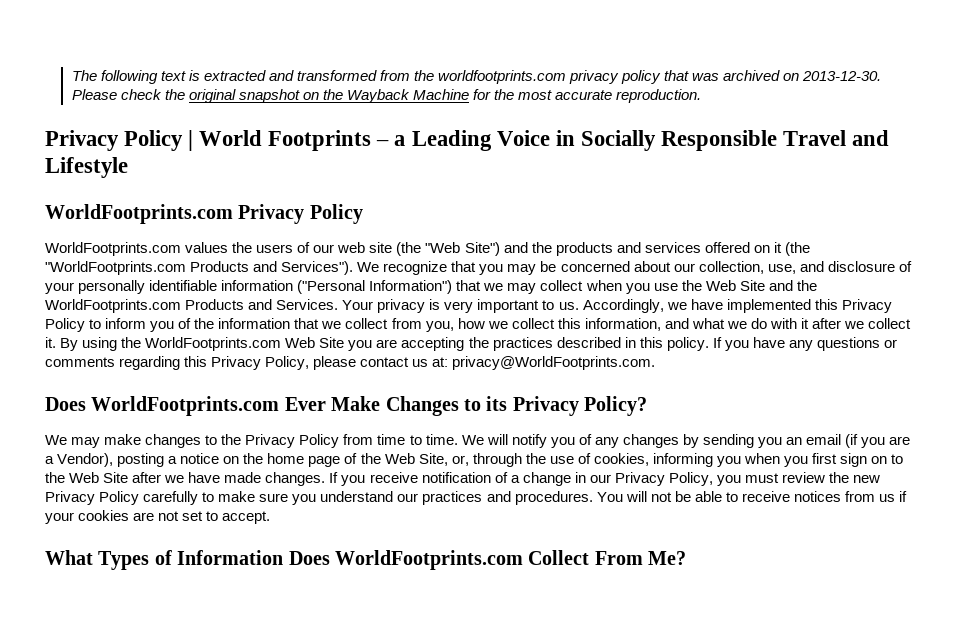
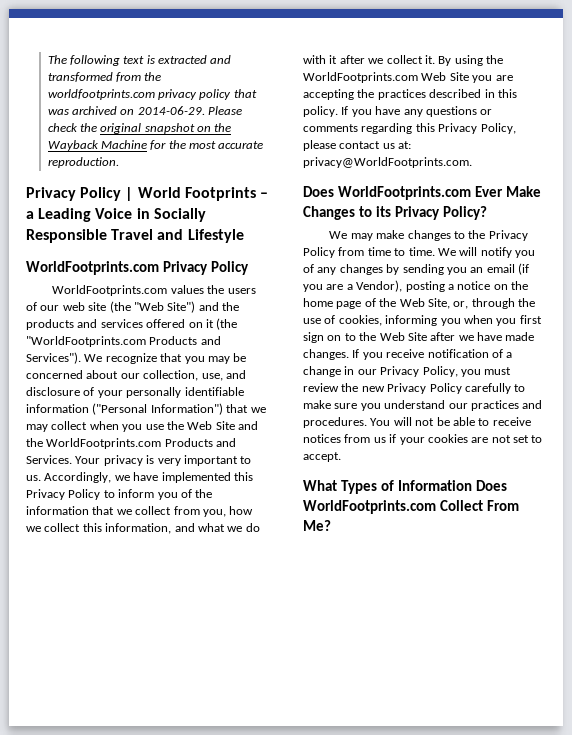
[802,71,882,81] 2013-12-30. -> [137,106,205,115] 2014-06-29.

